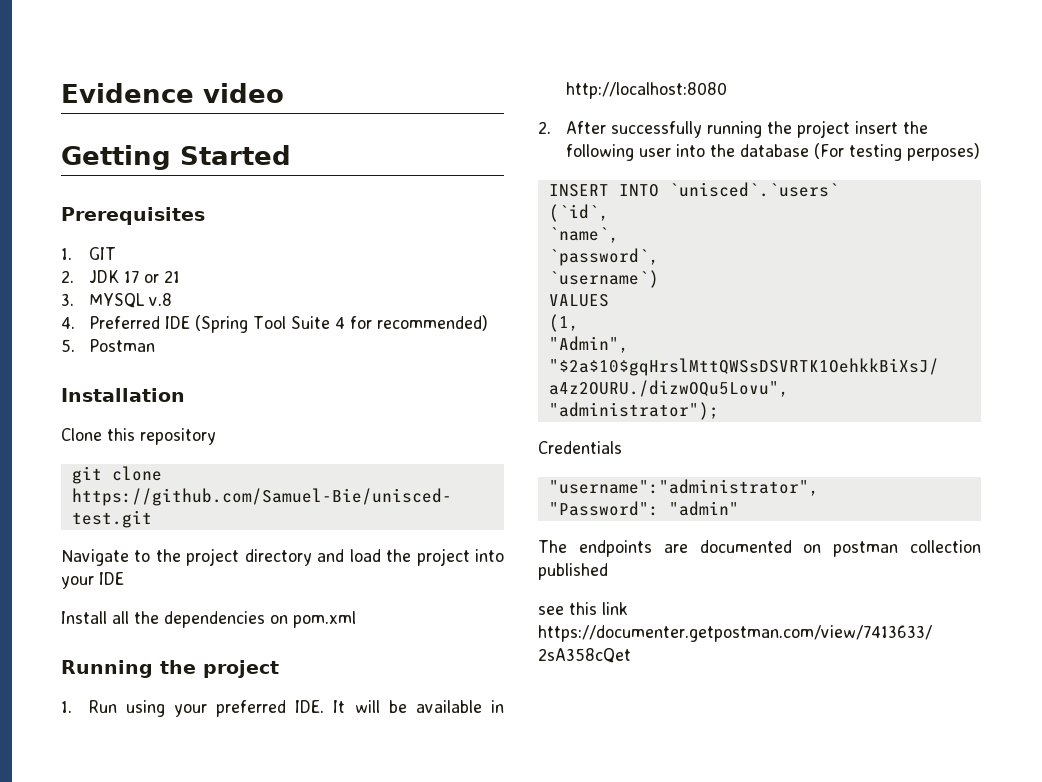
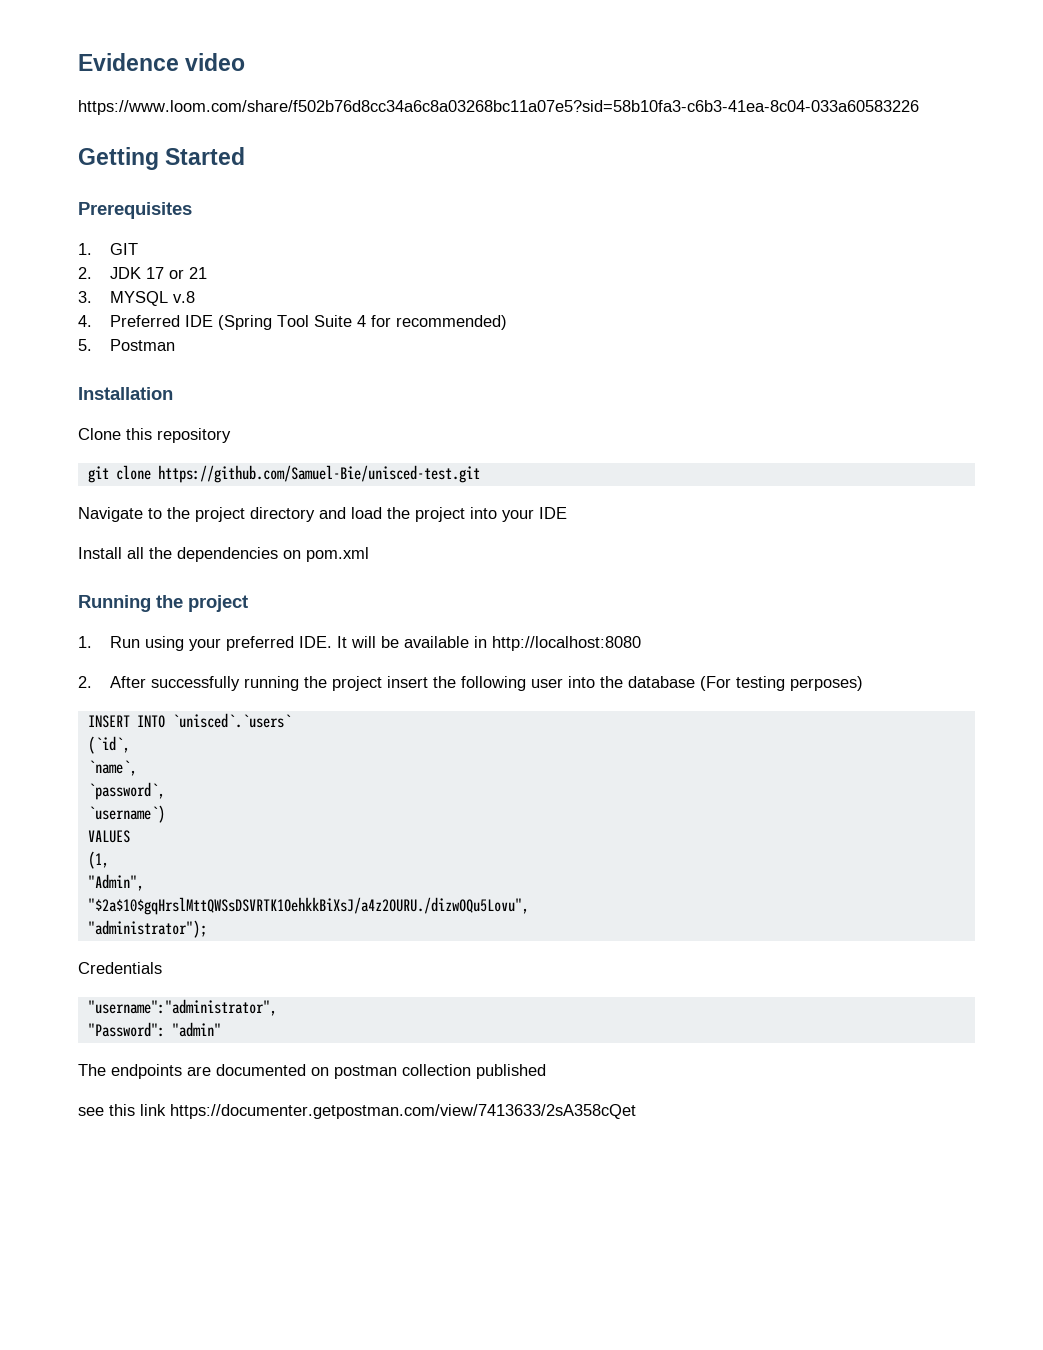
(284, 93) none -> [78,100,919,115] // https://www.loom.com/share/f502b76d8cc34a6c8a03268bc11a07e5?sid=58b10fa3-c6b3-41ea-8c04-033a60583226

